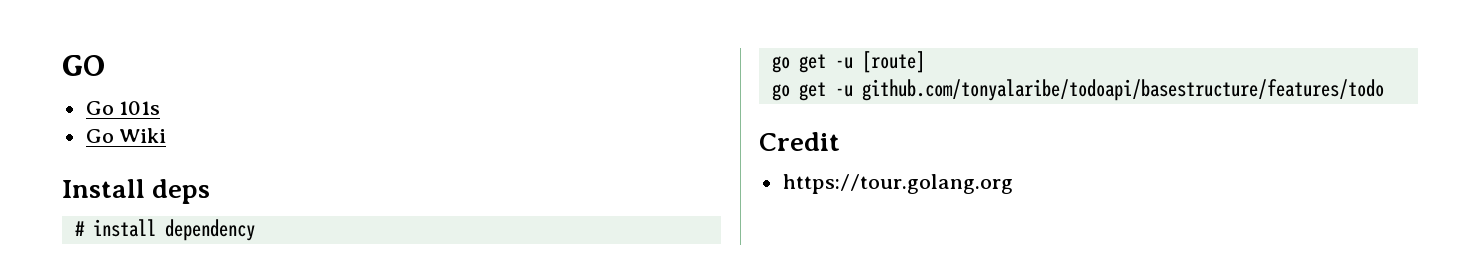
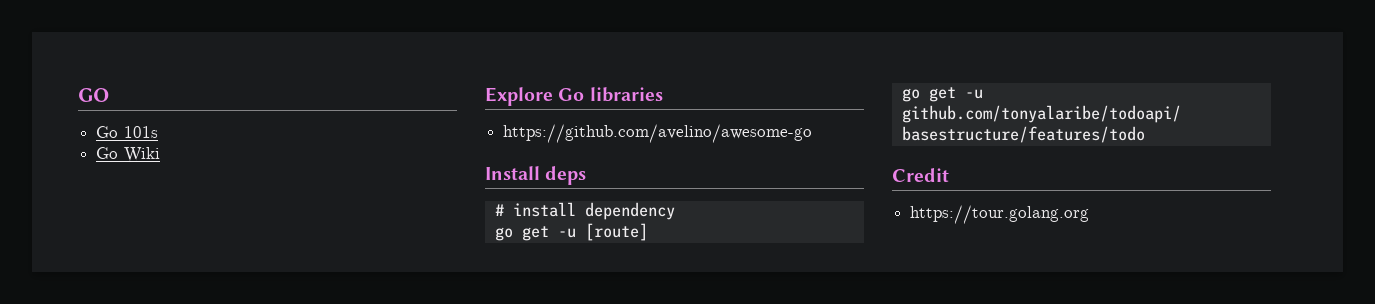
(167, 135) none -> [485,87,663,106] [503,124,813,143] // Explore Go libraries // https://github.com/avelino/awesome-go

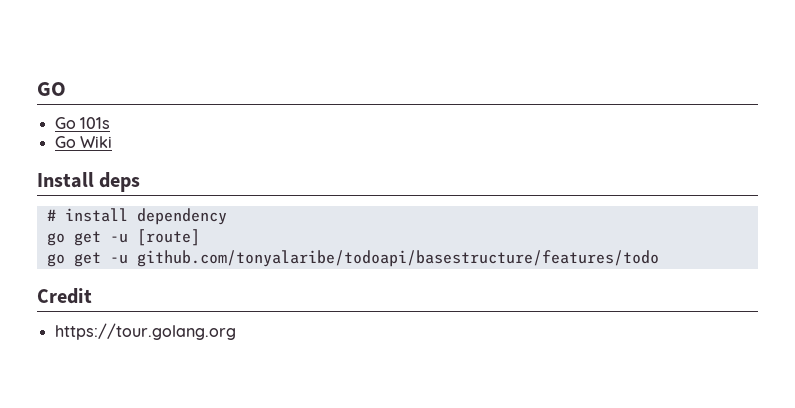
[485,87,663,106] [503,124,813,143] // Explore Go libraries // https://github.com/avelino/awesome-go -> (112, 142) none

